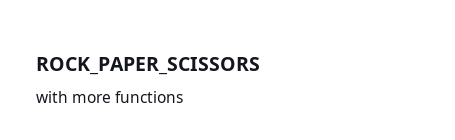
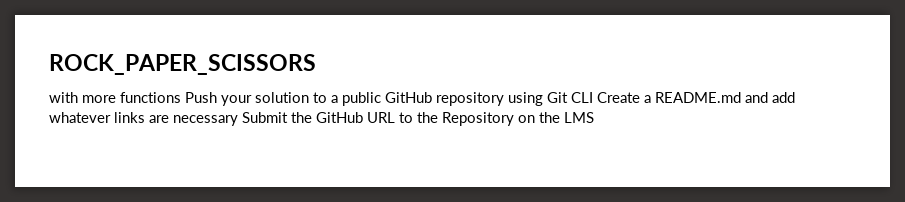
(184, 97) none -> [185,92,795,106] [49,112,594,126] Push your solution to a public GitHub repository using Git CLI Create a README.md and add whatever links are necessary Submit the GitHub URL to the Repository on the LMS

